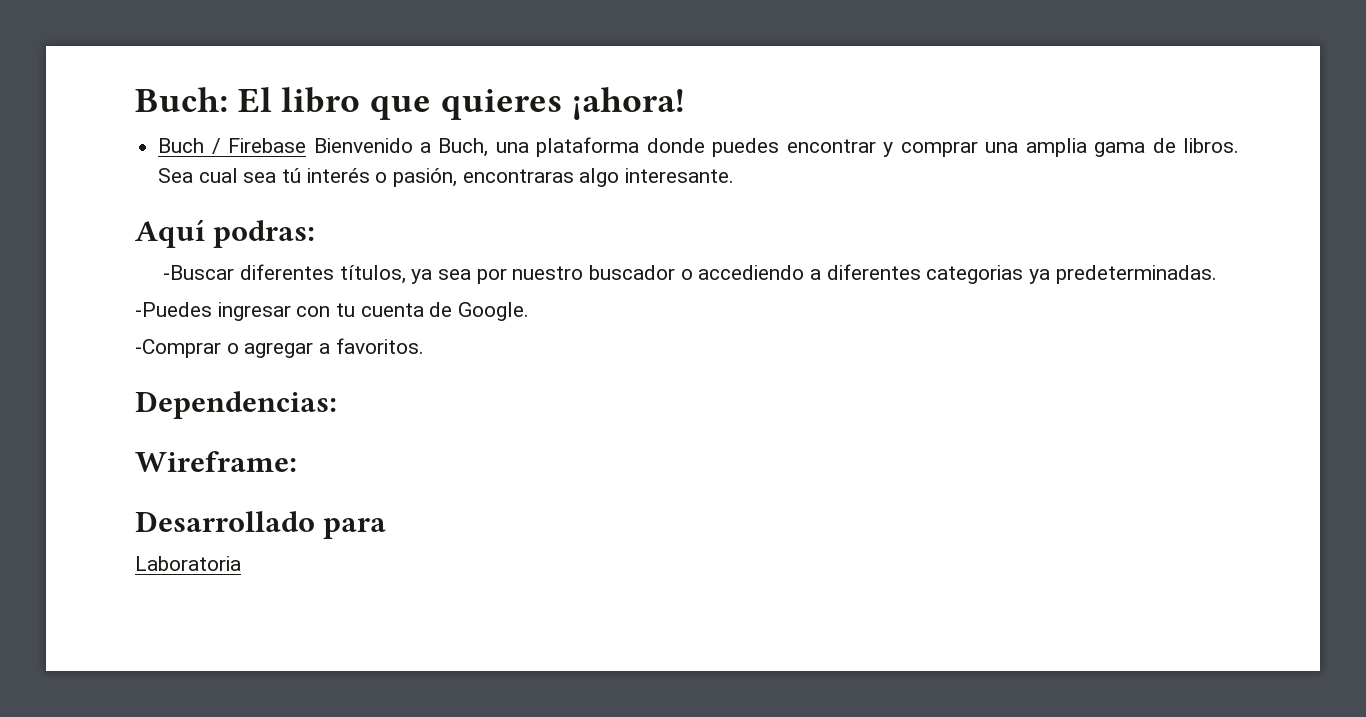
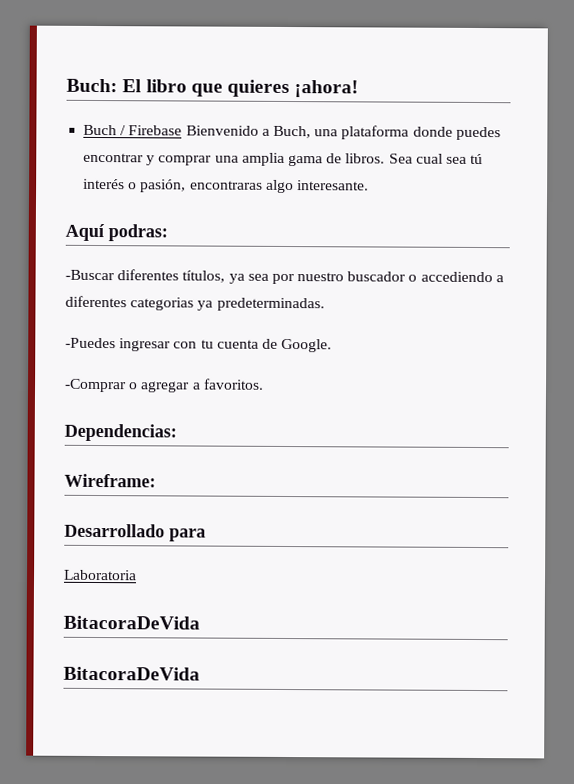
(241, 563) none -> [63,615,200,630] [63,666,200,681] // BitacoraDeVida // BitacoraDeVida

